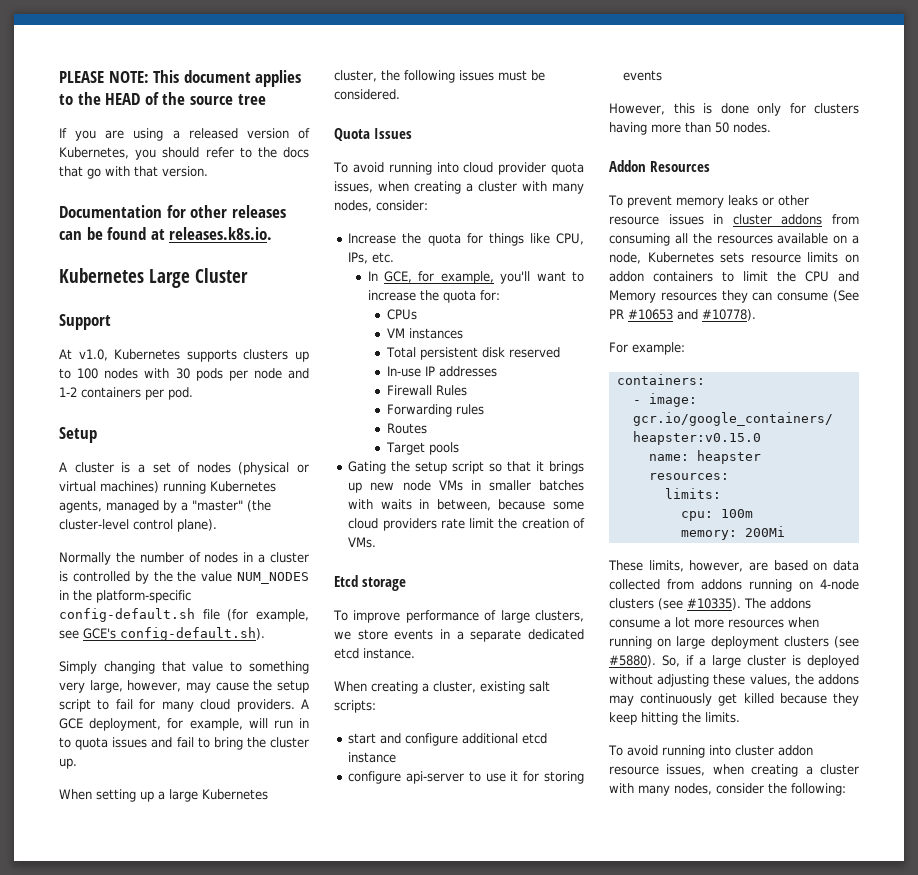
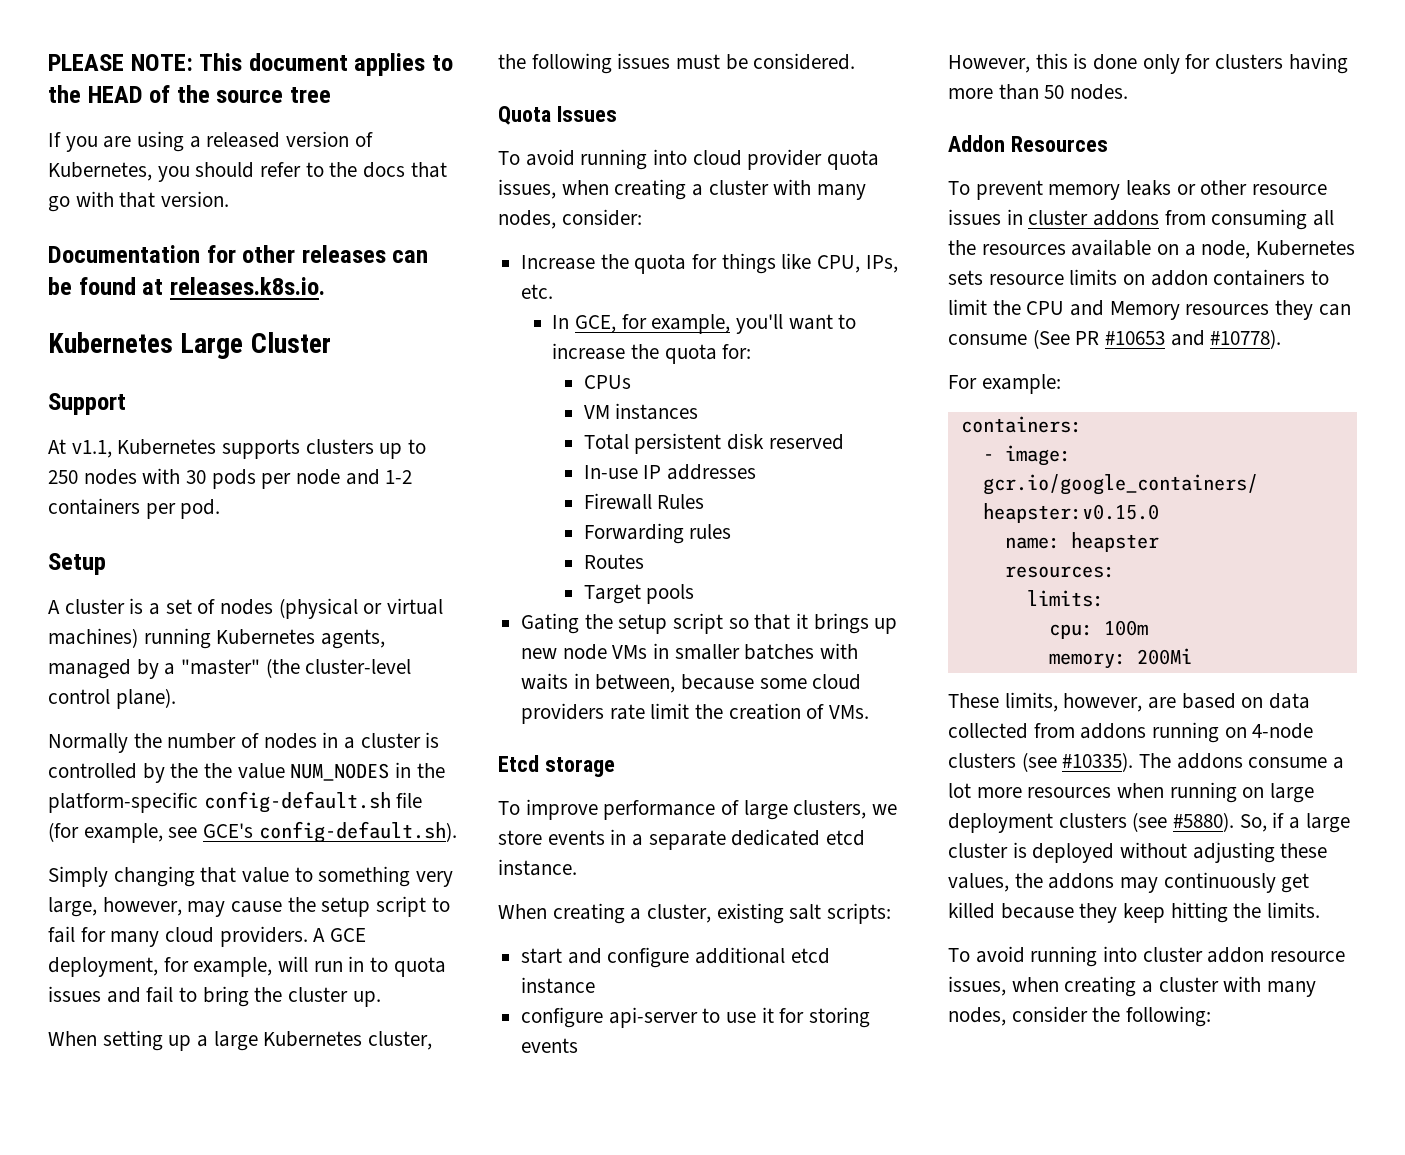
[78,349,108,361] v1.0, -> [71,440,112,458] v1.1,
[77,368,99,379] 100 -> [48,470,78,484] 250

